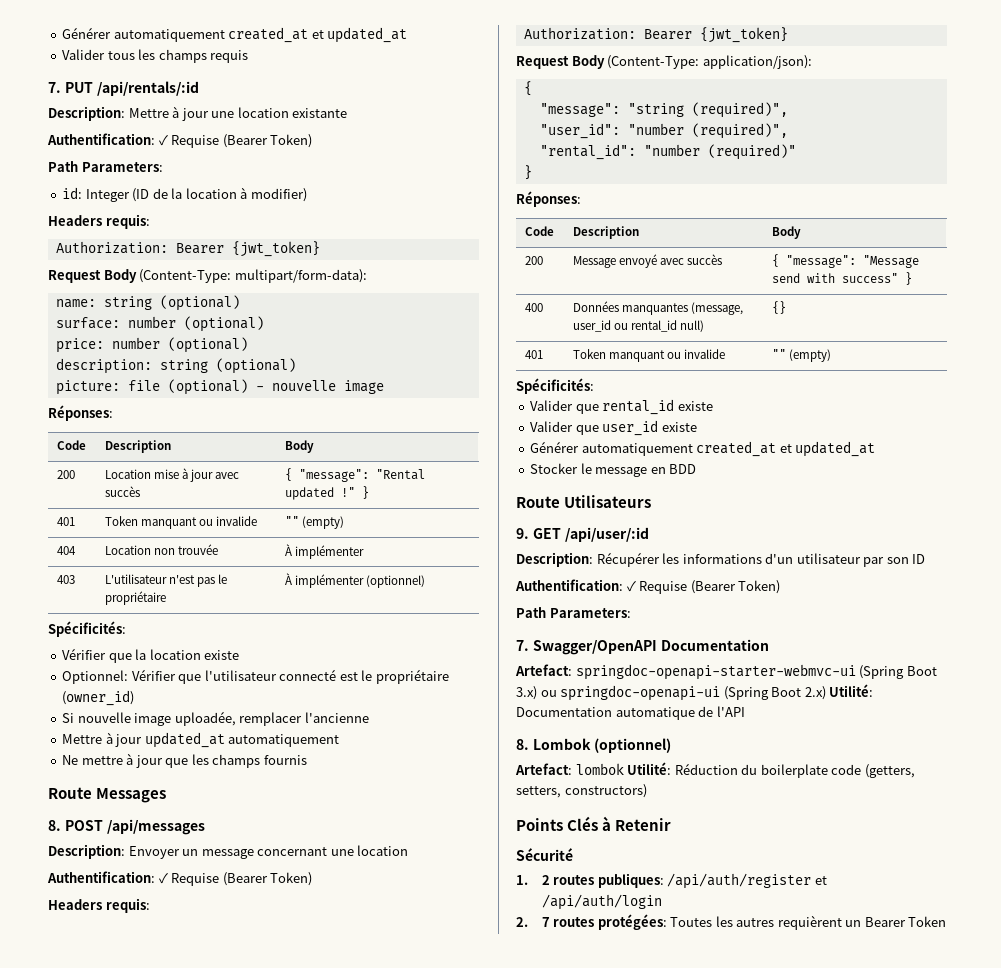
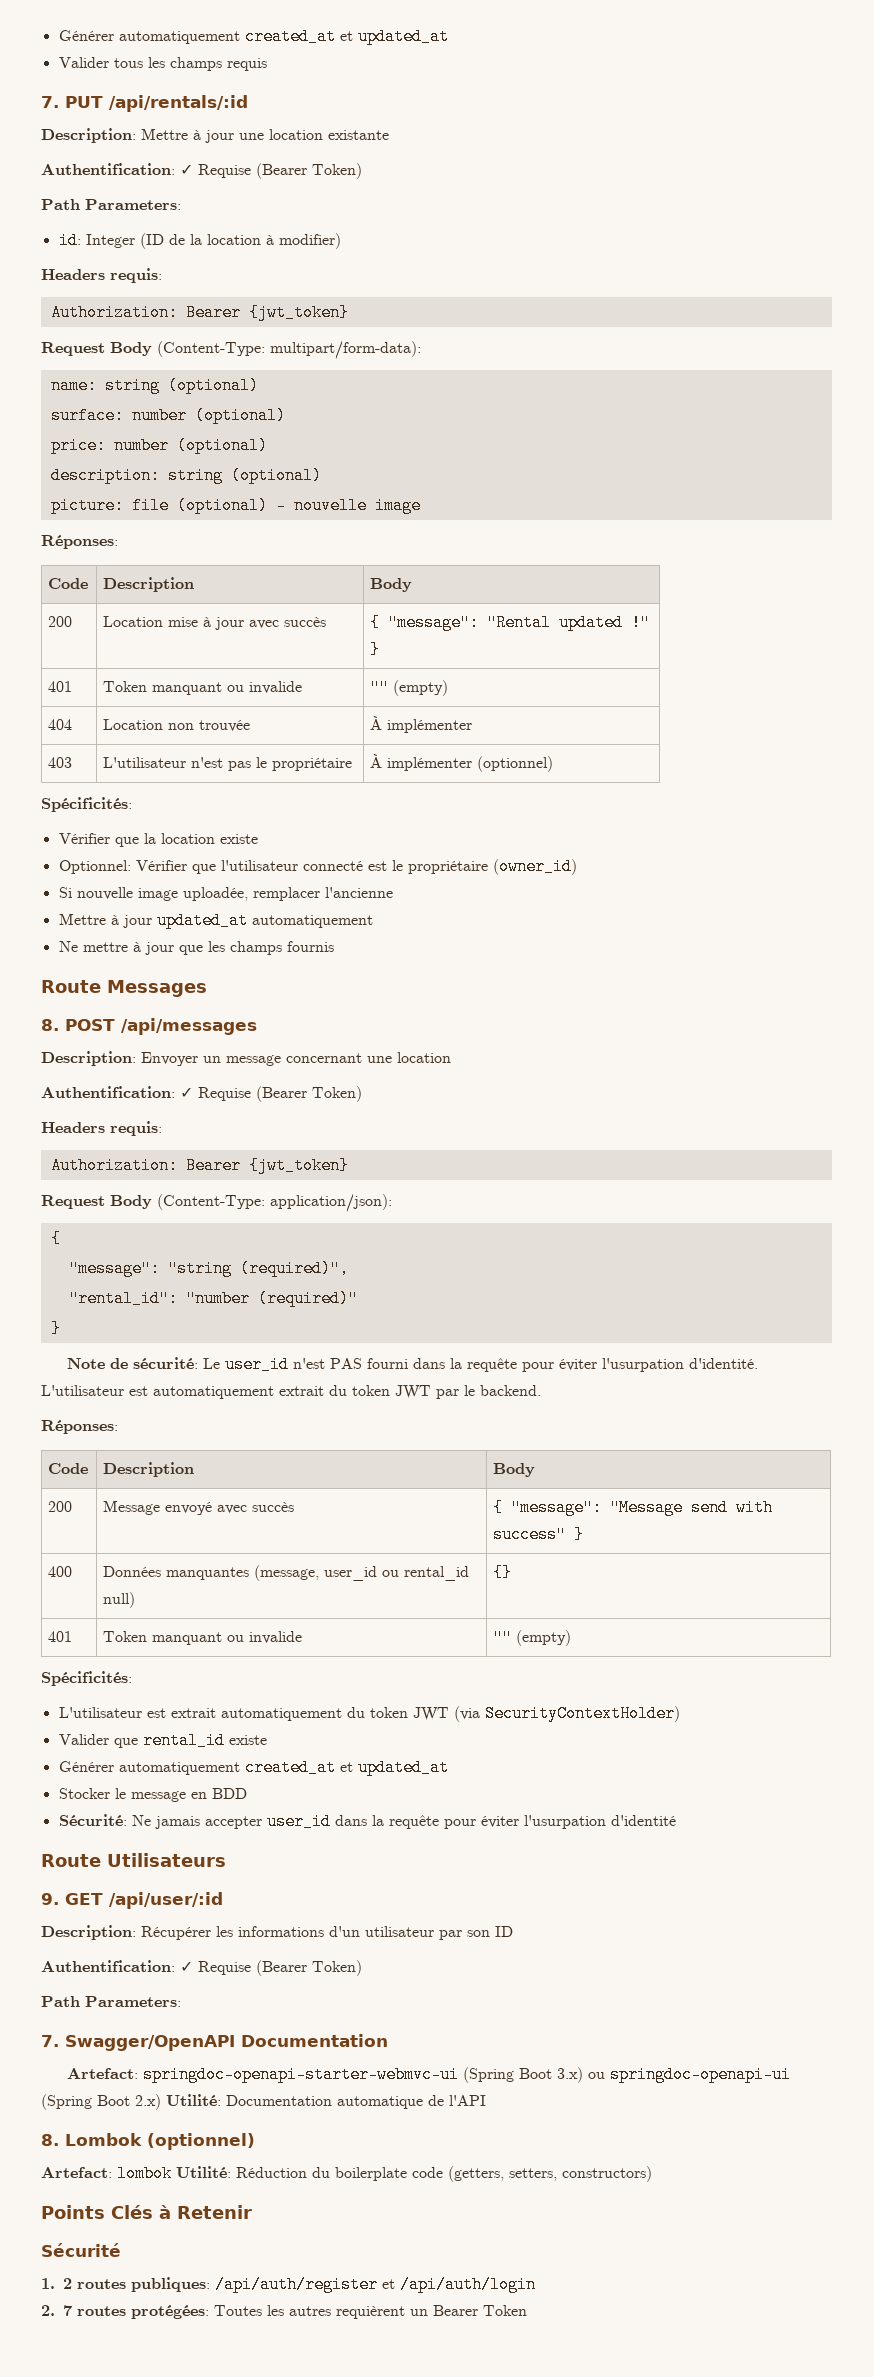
[539,123,788,139] // "user_id": "number (required)", -> (349, 1268) none
(532, 172) none -> [67,1356,759,1373] [41,1385,541,1399] // Note de sécurité: Le user_id n'est PAS fourni dans la requête pour éviter l'usurpation d'identité. L'utilisateur est automatiquement extrait du token JWT par le backend.
(594, 386) none -> [58,1705,680,1722] // L'utilisateur est extrait automatiquement du token JWT (via SecurityContextHolder)
[530,420,697,436] // Valider que user_id existe -> (267, 1740) none
(697, 469) none -> [58,1813,676,1830] // Sécurité: Ne jamais accepter user_id dans la requête pour éviter l'usurpation d'identité

